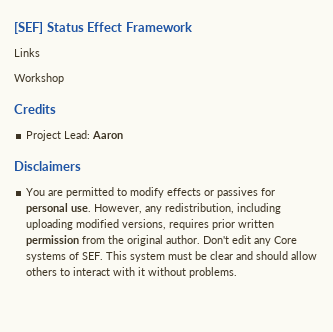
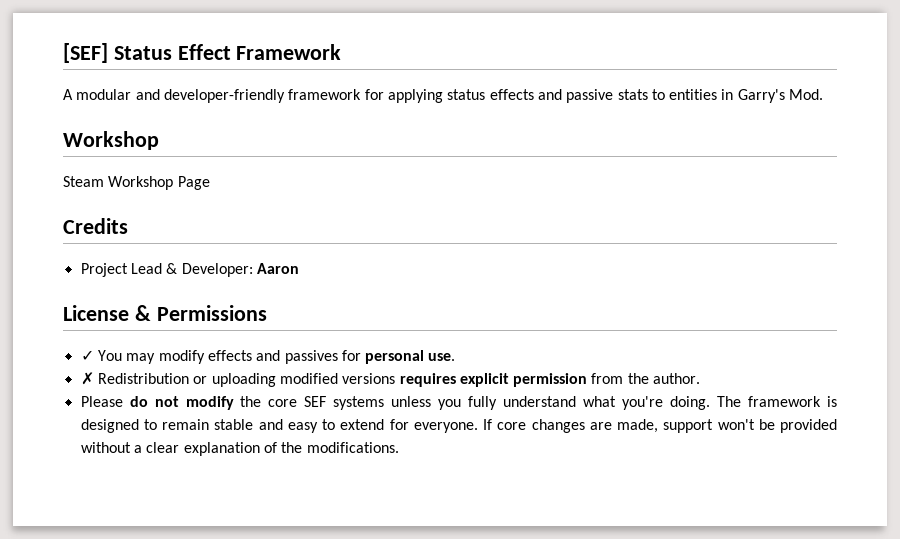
[14,48,40,57] [14,73,64,84] [14,104,56,114] [26,130,124,141] [14,161,81,171] [26,187,128,198] Links // Workshop // Credits // Project Lead: Aaron // Disclaimers // You are permitted to -> [63,89,824,103] [63,131,159,150] [63,176,210,190] [63,218,128,234] [80,263,299,277] [63,305,267,321] [80,350,156,364] A modular and developer-friendly framework for applying status effects and passive stats to entities in Garry's Mod. // Workshop // Steam Workshop Page // Credits // Project Lead & Developer: Aaron // License & Permissions // ✓ You may
[204,190,215,196] or -> [256,350,281,361] and
[94,203,282,214] [26,219,275,230] However, any redistribution, including uploading modified versions, requires prior written -> [80,372,509,387] // ✗ Redistribution or uploading modified versions requires explicit
[127,235,164,246] original -> (649, 378) none
[203,235,298,246] [26,251,318,262] [26,267,238,278] Don't edit any Core systems of SEF. This system must be clear and should allow others to interact with it without problems. -> [80,396,837,410] [80,419,837,433] [80,442,399,456] // Please do not modify the core SEF systems unless you fully understand what you're doing. The framework is designed to remain stable and easy to extend for everyone. If core changes are made, support won't be provided without a clear explanation of the modifications.

